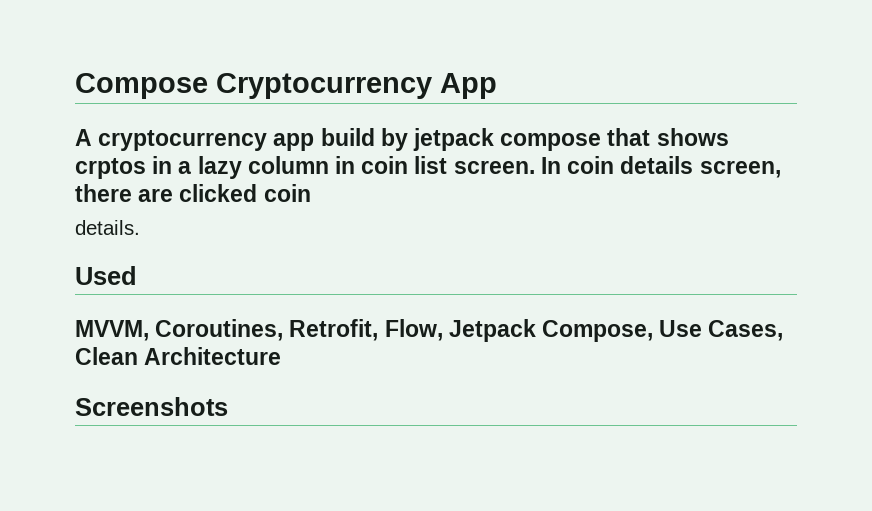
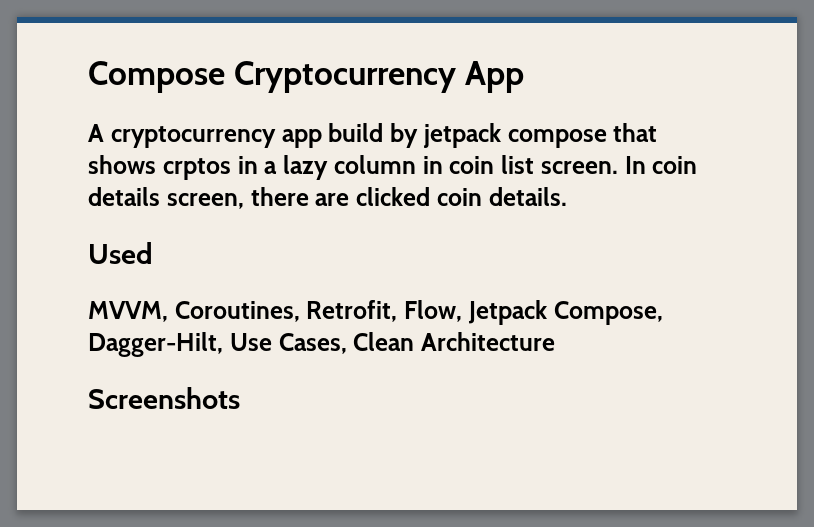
(311, 193) // -> (482, 197) none
(654, 331) none -> [88,332,223,357] Dagger-Hilt,

